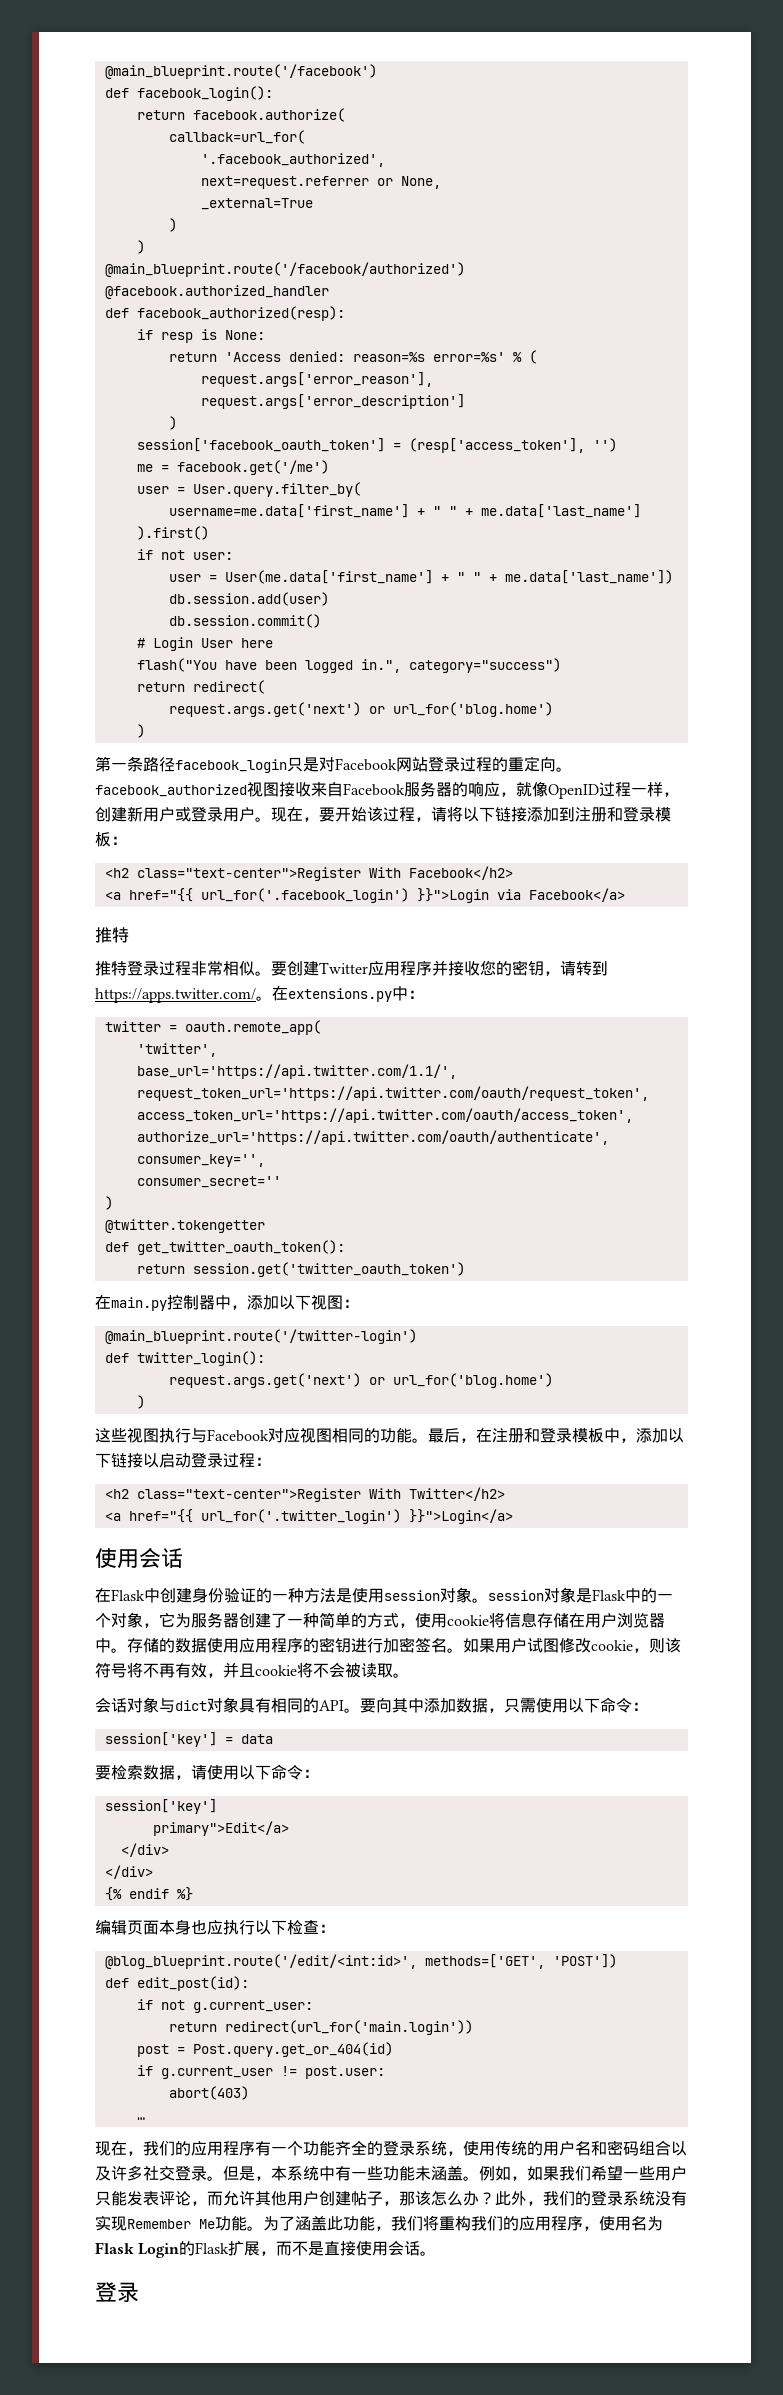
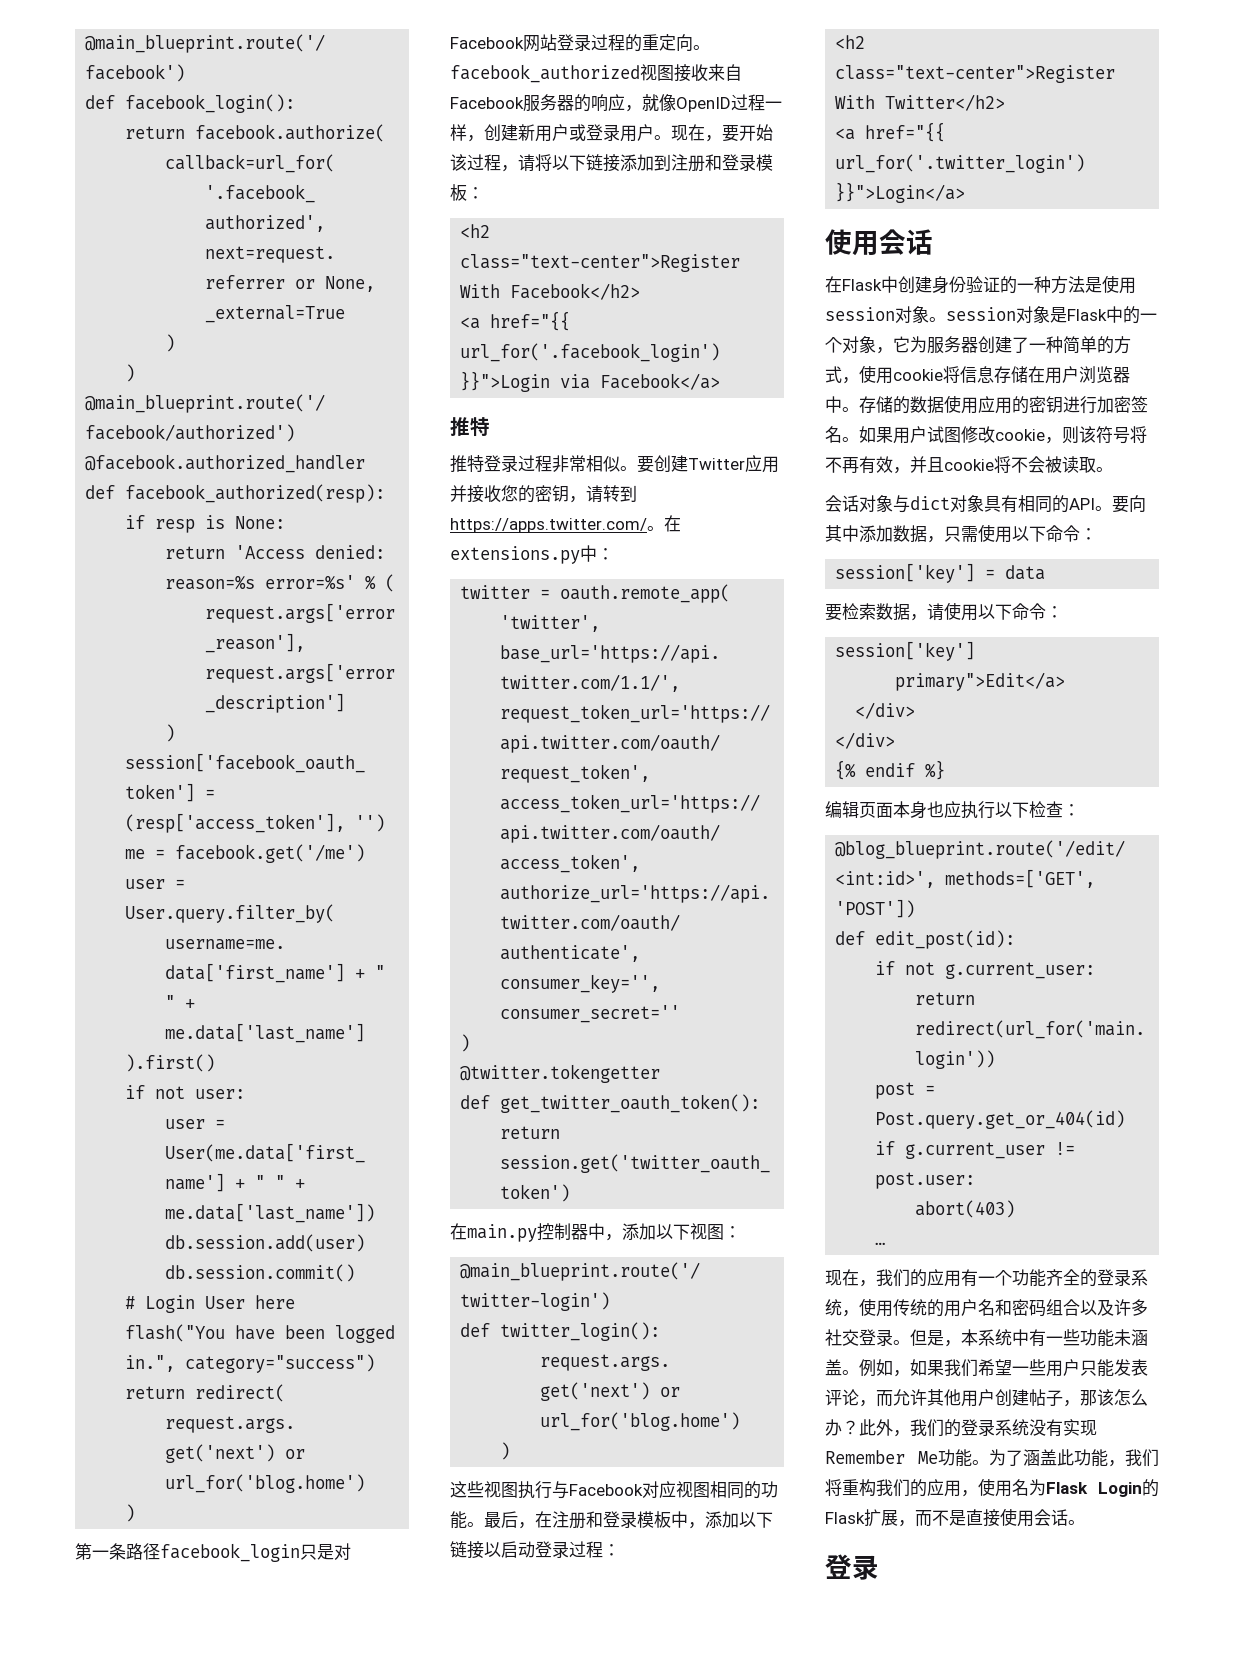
[400,961,432,976] 程序 -> (779, 464) none
[271,1638,303,1653] 程序 -> (1012, 405) none
[223,2141,255,2156] 程序 -> (961, 1278) none
[551,2216,583,2231] 程序 -> (961, 1488) none

